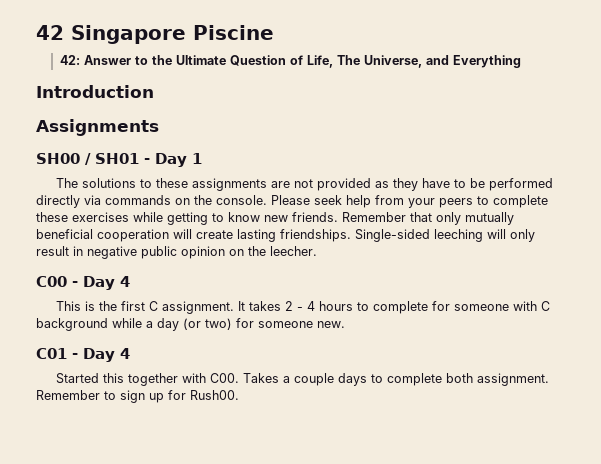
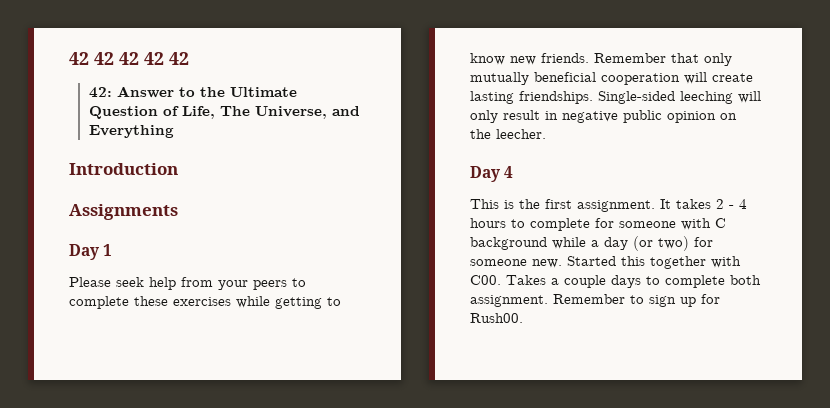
[36,25,274,44] 42 Singapore Piscine -> [69,52,189,65] 42 42 42 42 42
[36,153,202,167] [55,178,553,191] [36,195,267,208] SH00 / SH01 - Day 1 // The solutions to these assignments are not provided as they have to be performed directly via commands on the console. -> [69,244,113,260] Day 1 //
[36,276,78,287] C00 - -> (546, 134) none
[148,301,158,311] C -> (572, 204) none
[36,348,130,362] // C01 - Day 4 // -> (562, 263) none

